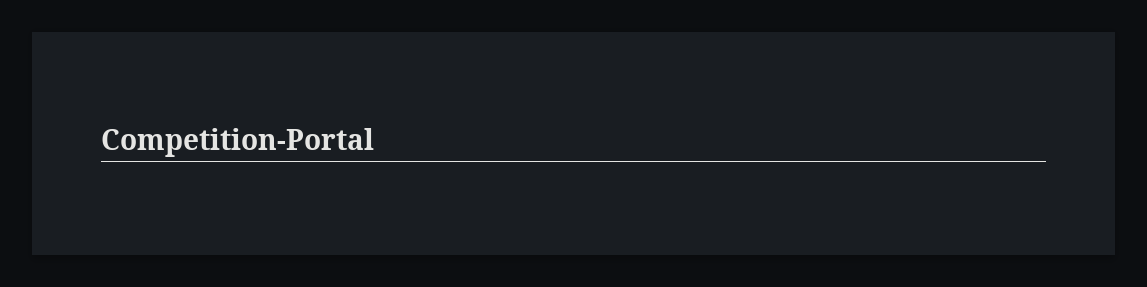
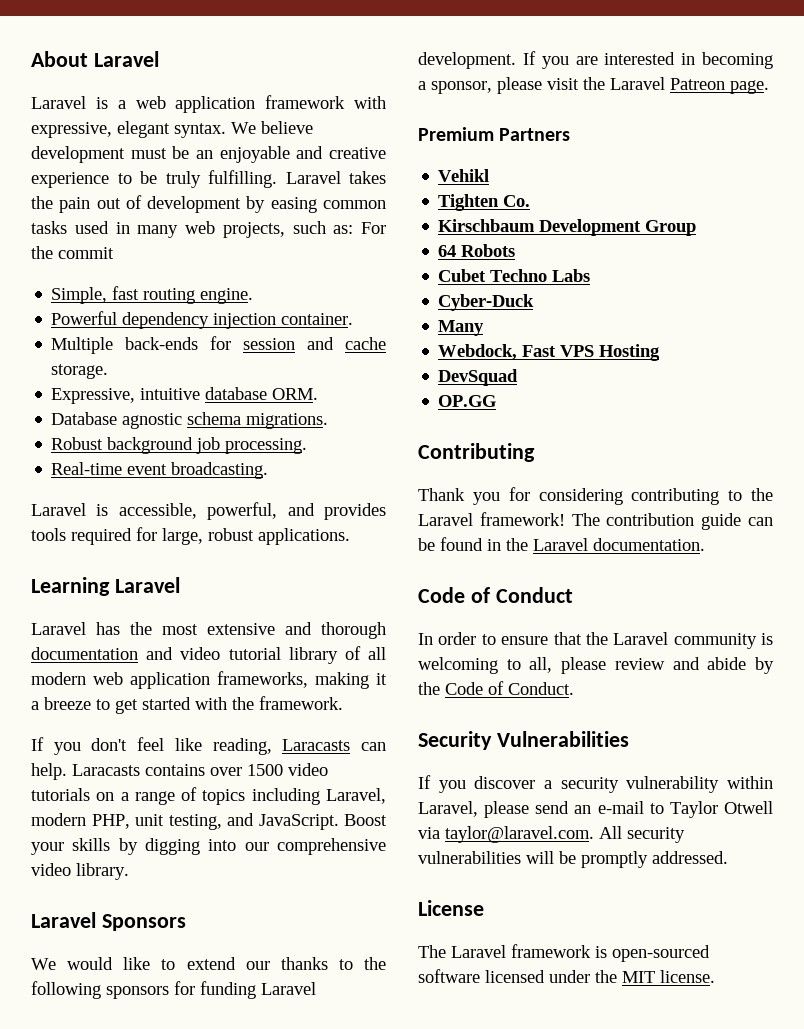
[101,128,374,157] Competition-Portal -> [31,51,159,67] [31,95,386,113] [31,121,313,138] [31,146,386,163] [31,170,386,188] [31,195,386,213] [31,221,386,238] [31,246,114,259] [51,286,254,304] [51,311,354,329] [51,336,386,354] [51,364,109,379] [51,387,319,404] [51,412,329,429] [51,437,308,454] [51,462,269,479] [31,502,386,520] [31,527,350,545] [31,577,180,596] [31,622,386,639] [31,646,387,664] [31,671,387,689] [31,696,343,714] [31,737,387,755] [31,763,328,780] [31,787,386,805] [31,813,387,830] [31,838,386,855] [31,863,129,880] [31,912,186,931] [31,957,386,970] [31,981,316,999] [418,51,773,69] [418,77,769,94] [418,127,571,141] [438,169,490,182] [438,194,531,211] [438,219,697,236] [438,244,516,257] [438,269,591,282] [438,294,535,311] [438,320,485,336] [438,344,661,361] [438,369,519,386] [438,395,497,407] [418,443,535,462] [418,487,773,505] [418,512,773,530] [418,537,705,551] [418,587,573,603] [418,632,773,649] [418,657,774,674] [418,681,574,695] [418,731,629,750] [418,775,773,793] [418,801,773,818] [418,826,685,843] [418,851,728,868] [418,900,484,916] [418,944,710,962] [418,969,715,983] About Laravel // Laravel is a web application framework with expressive, elegant syntax. We believe development must be an enjoyable and creative experience to be truly fulfilling. Laravel takes the pain out of development by easing common tasks used in many web projects, such as: For the commit // Simple, fast routing engine. // Powerful dependency injection container. // Multiple back-ends for session and cache storage. // Expressive, intuitive database ORM. // Database agnostic schema migrations. // Robust background job processing. // Real-time event broadcasting. // Laravel is accessible, powerful, and provides tools required for large, robust applications. // Learning Laravel // Laravel has the most extensive and thorough documentation and video tutorial library of all modern web application frameworks, making it a breeze to get started with the framework. // If you don't feel like reading, Laracasts can help. Laracasts contains over 1500 video tutorials on a range of topics including Laravel, modern PHP, unit testing, and JavaScript. Boost your skills by digging into our comprehensive video library. // Laravel Sponsors // We would like to extend our thanks to the following sponsors for funding Laravel development. If you are interested in becoming a sponsor, please visit the Laravel Patreon page. // Premium Partners // Vehikl // Tighten Co. // Kirschbaum Development Group // 64 Robots // Cubet Techno Labs // Cyber-Duck // Many // Webdock, Fast VPS Hosting // DevSquad // OP.GG // Contributing // Thank you for considering contributing to the Laravel framework! The contribution guide can be found in the Laravel documentation. // Code of Conduct // In order to ensure that the Laravel community is welcoming to all, please review and abide by the Code of Conduct. // Security Vulnerabilities // If you discover a security vulnerability within Laravel, please send an e-mail to Taylor Otwell via taylor@laravel.com. All security vulnerabilities will be promptly addressed. // License // The Laravel framework is open-sourced software licensed under the MIT license.

